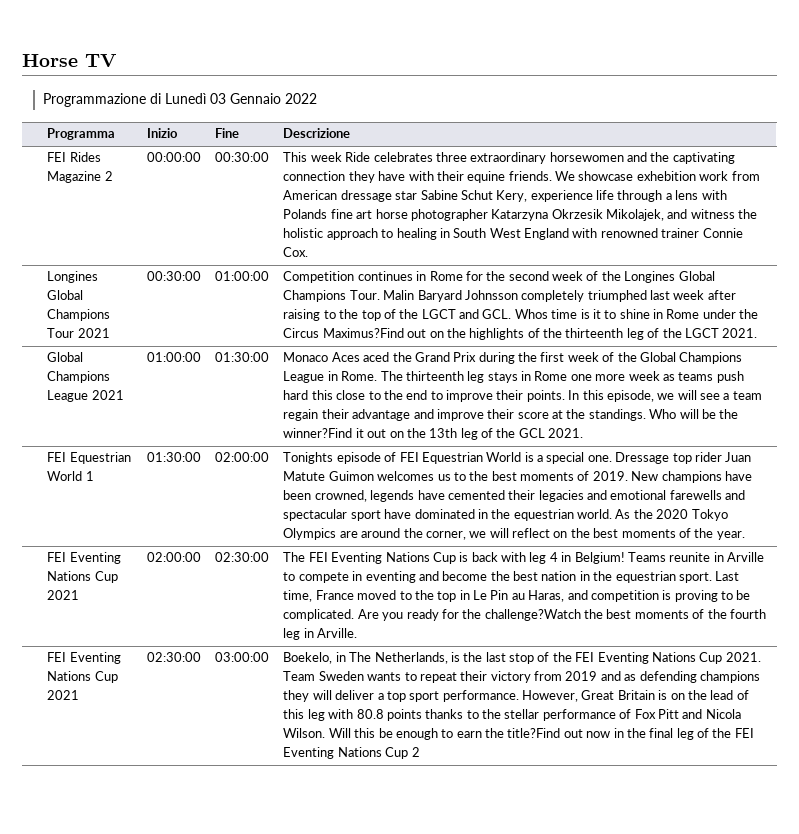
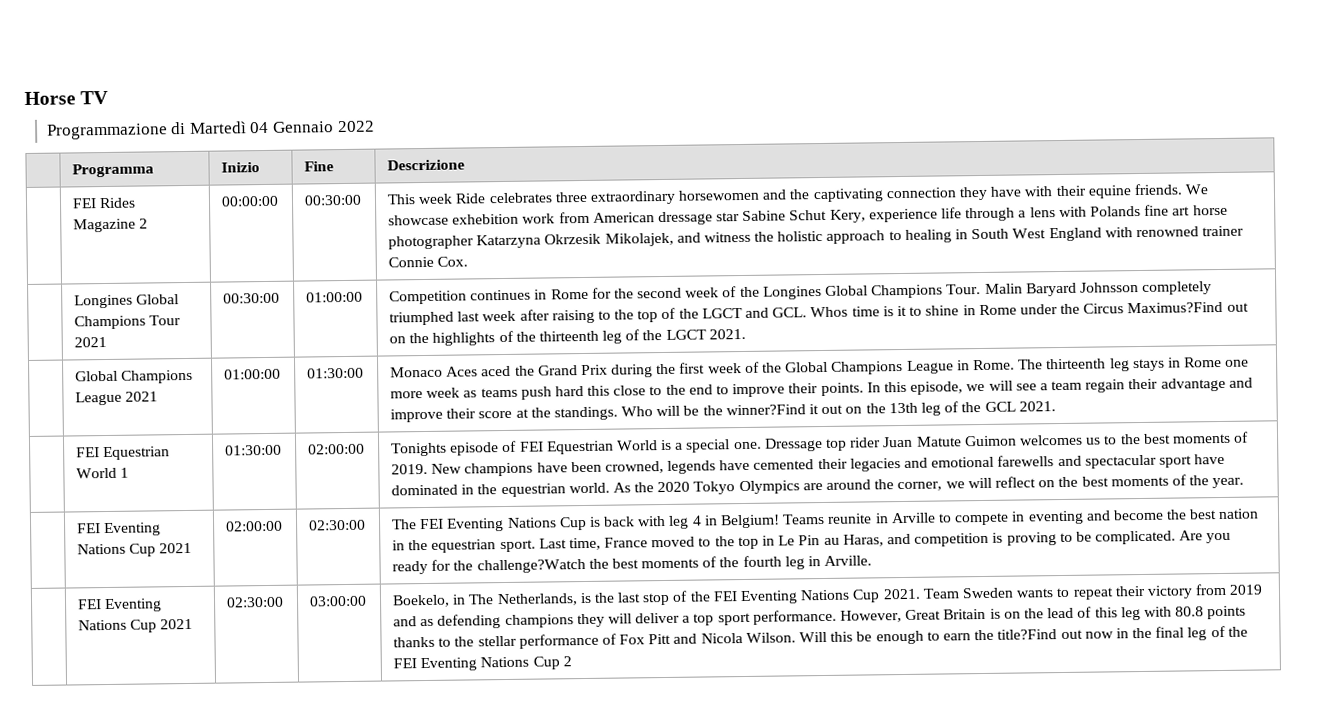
[164,93,226,104] Lunedì 03 -> [188,121,270,134] Martedì 04

